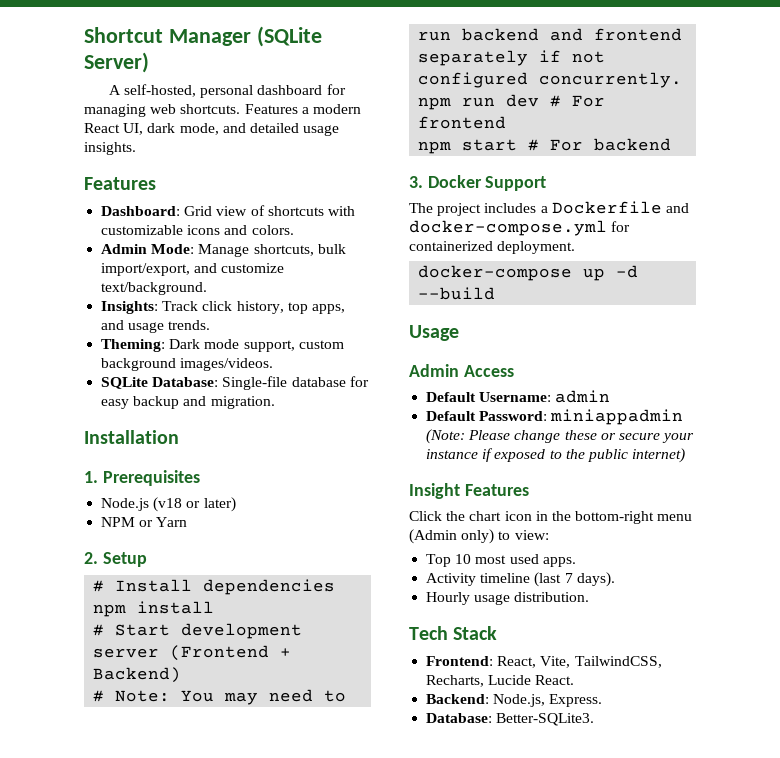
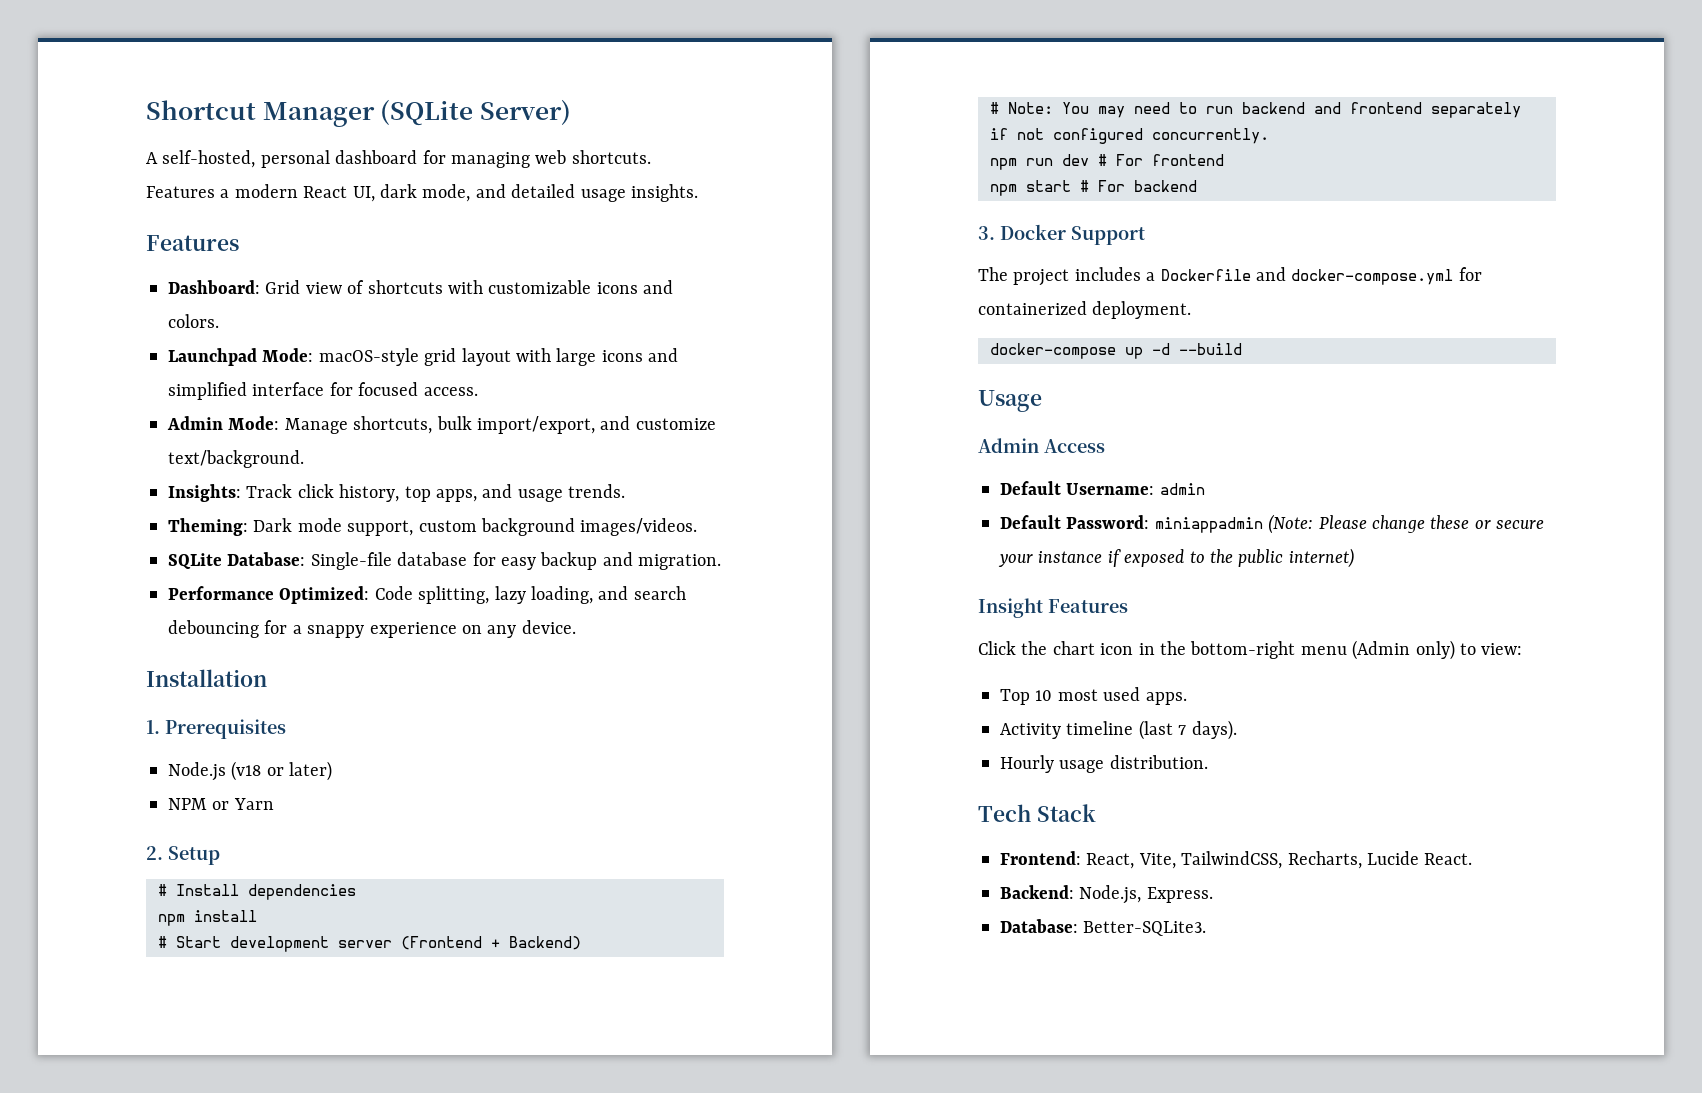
(294, 230) none -> [168,348,679,366] [168,382,478,400] // Launchpad Mode: macOS-style grid layout with large icons and simplified interface for focused access.
(275, 402) none -> [168,586,686,604] [168,620,576,638] // Performance Optimized: Code splitting, lazy loading, and search debouncing for a snappy experience on any device.

